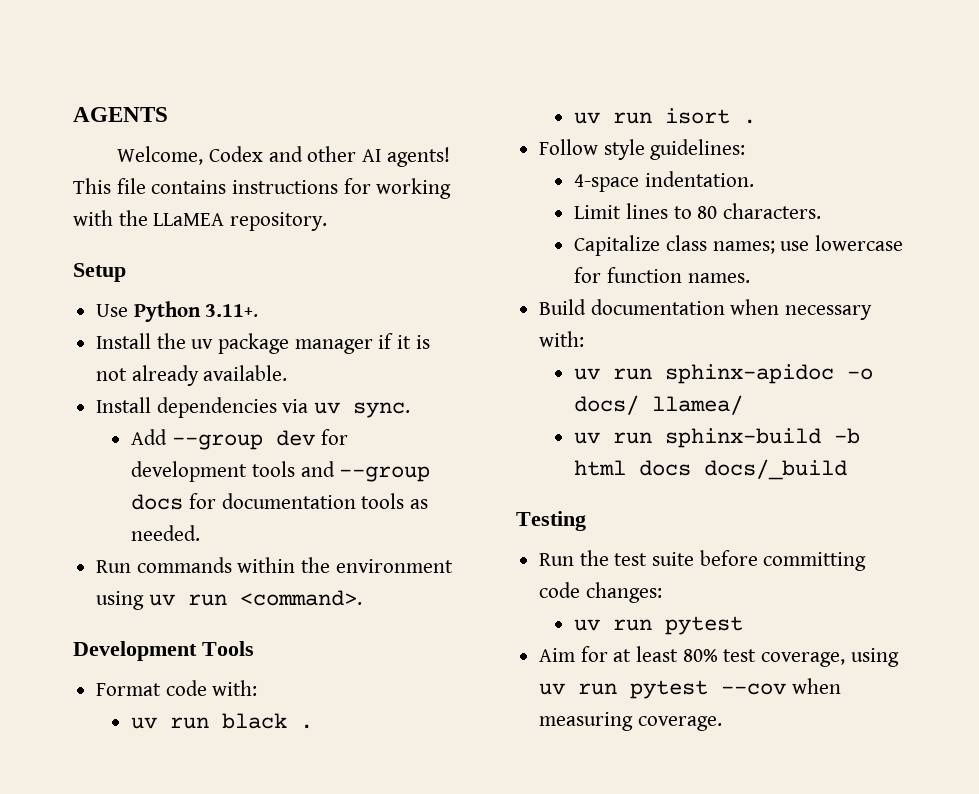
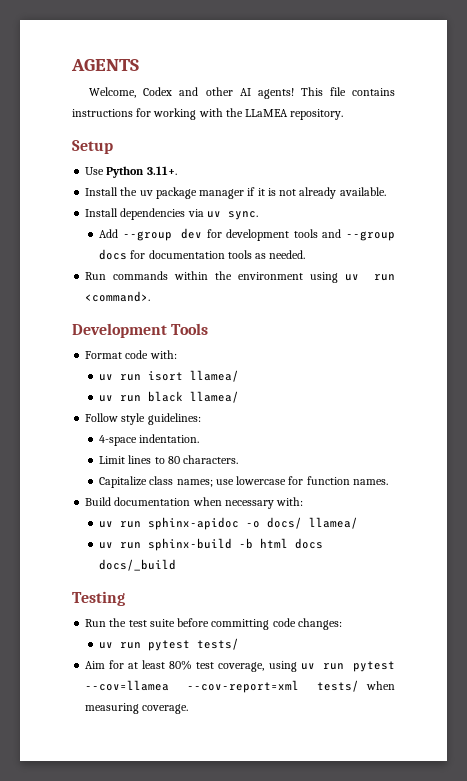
[222,713,314,729] [574,108,757,124] black . // uv run isort . -> [148,370,240,382] [99,391,240,403] isort llamea/ // uv run black llamea/
(744, 625) none -> [197,638,240,650] tests/
[721,683,787,695] --cov -> [85,680,359,693] --cov=llamea --cov-report=xml tests/

